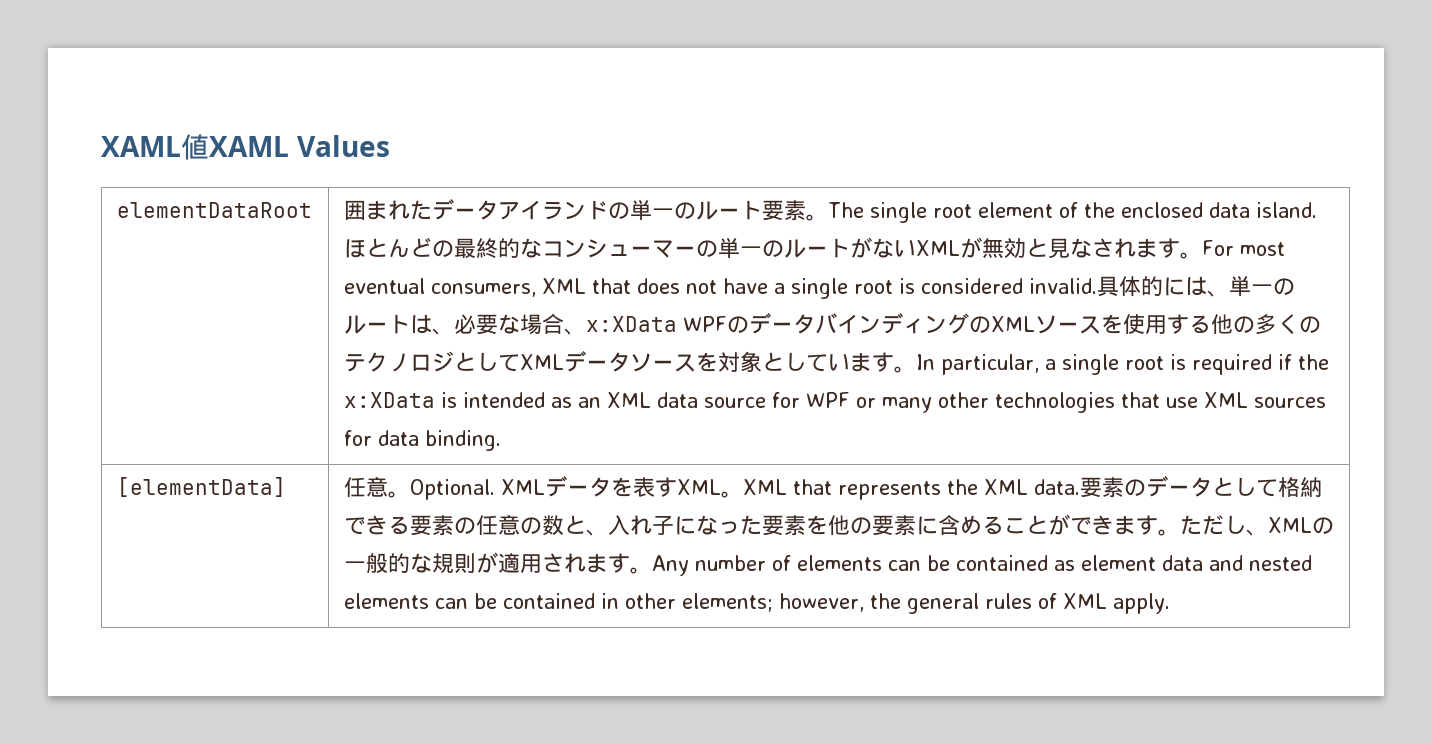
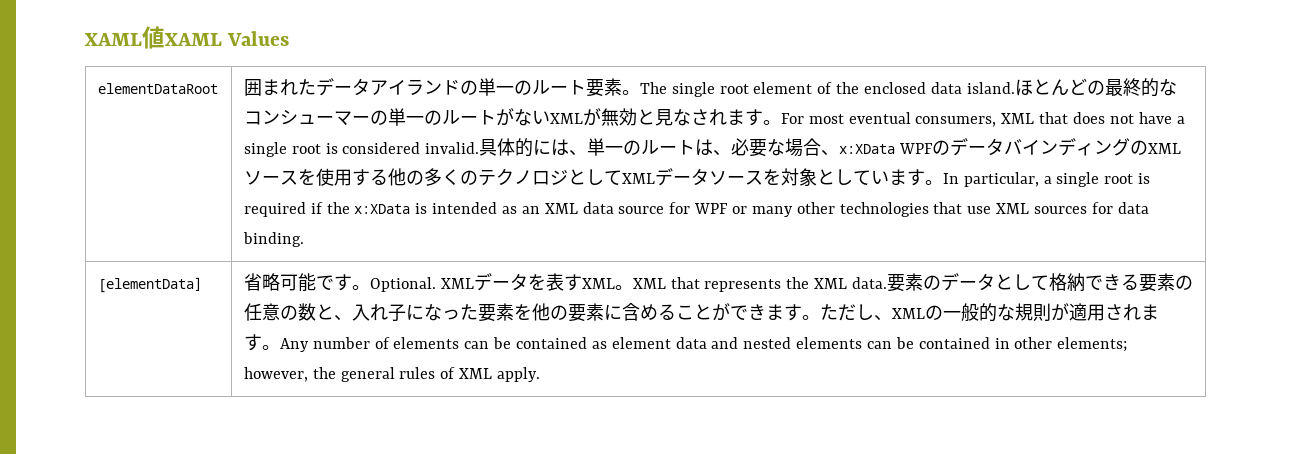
[343,476,388,497] 任意 -> [243,273,352,292] 省略可能です

